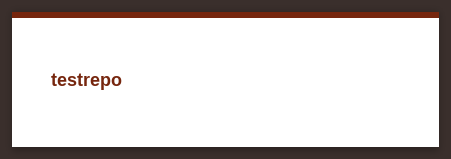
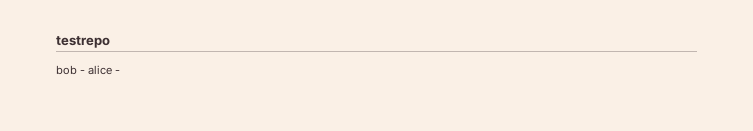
(122, 81) none -> [56,65,121,75] // bob - alice -

